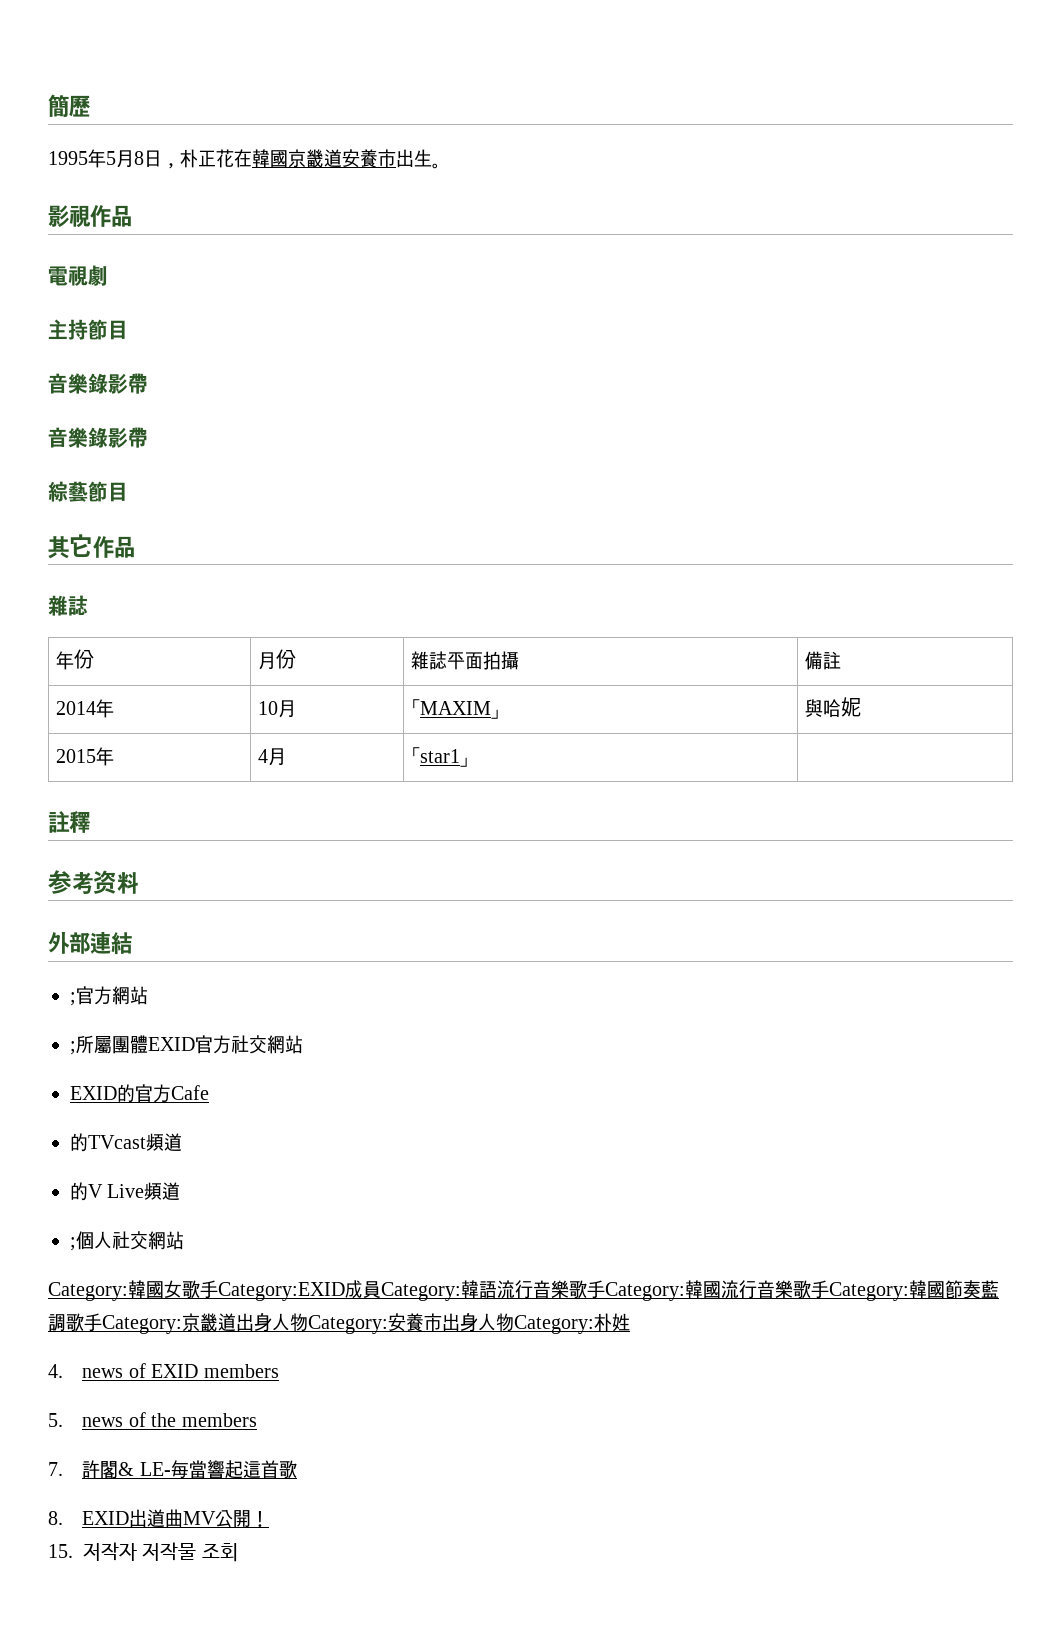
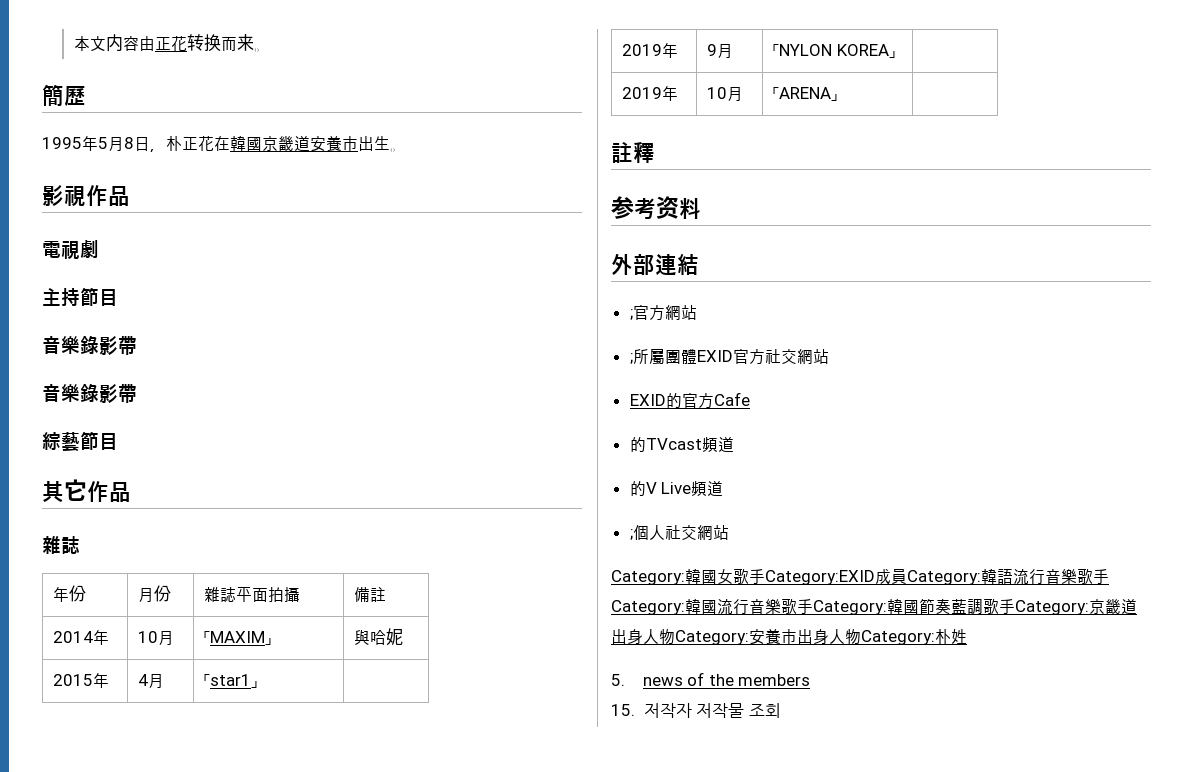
(48, 106) none -> [73,34,270,52] 本文内容由正花转换而来。 //
(470, 762) none -> [622,43,679,58] [707,44,734,58] [773,44,896,58] [622,86,679,101] [707,87,744,101] [773,87,838,101] // 2019年 | 9月 | 「NYLON KOREA」 | // 2019年 | 10月 | 「ARENA」 |
[48,1363,279,1378] [48,1412,257,1427] [48,1459,297,1479] [48,1509,270,1528] 4. news of EXID members // 5. news of the members // 7.許閣& LE-每當響起這首歌 // 8. EXID出道曲MV公開！ -> [611,672,811,686] 5. news of the members

